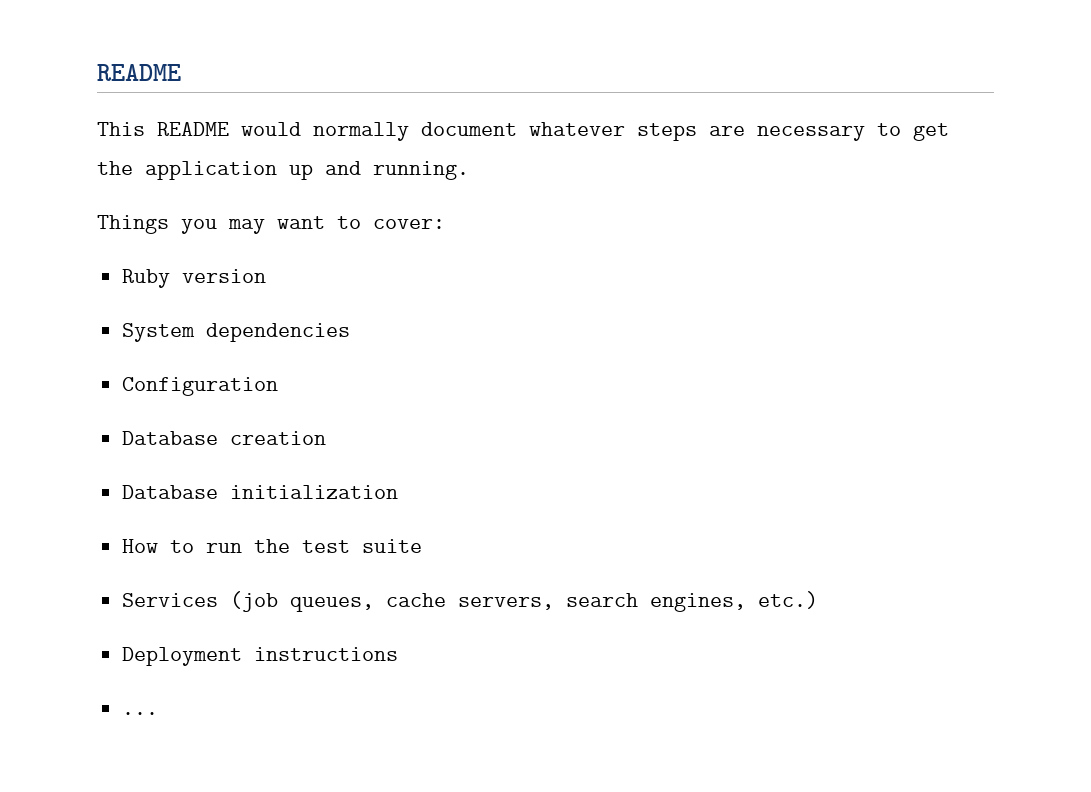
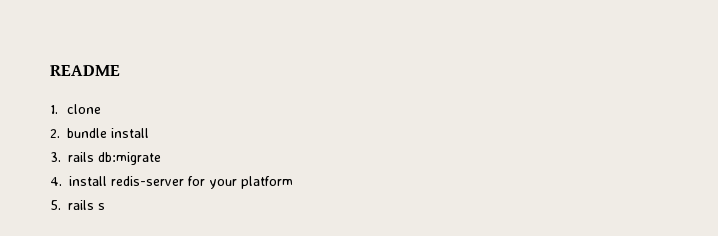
[97,122,949,141] [97,161,469,180] [97,215,445,234] [122,269,267,288] [122,323,351,342] [122,377,279,396] [122,431,327,445] [122,485,399,499] [122,539,423,553] [122,591,819,612] [122,647,399,666] [122,712,159,715] This README would normally document whatever steps are necessary to get the application up and running. // Things you may want to cover: // Ruby version // System dependencies // Configuration // Database creation // Database initialization // How to run the test suite // Services (job queues, cache servers, search engines, etc.) // Deployment instructions // ... -> [50,104,102,114] [50,128,150,138] [50,152,161,165] [50,176,293,189] [50,200,105,210] 1. clone // 2. bundle install // 3. rails db:migrate // 4. install redis-server for your platform // 5. rails s

